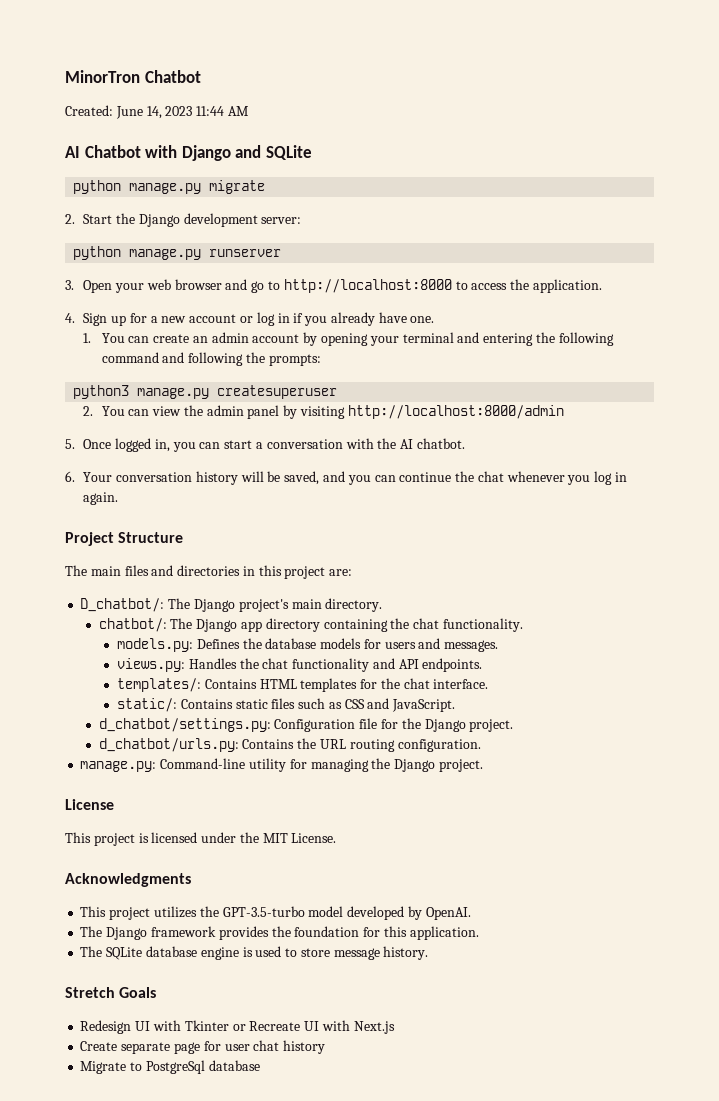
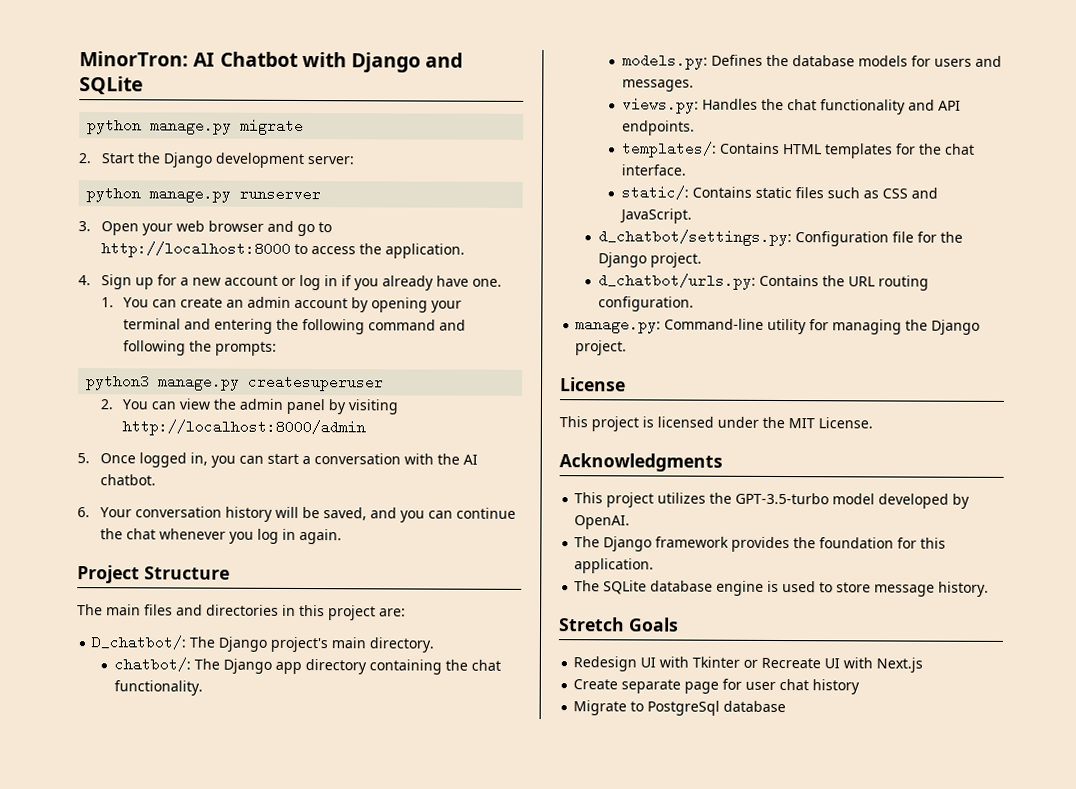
[65,70,201,83] [65,105,249,119] MinorTron Chatbot // Created: June 14, 2023 11:44 AM // -> [79,51,189,67] MinorTron:

